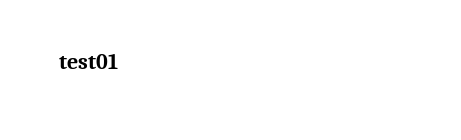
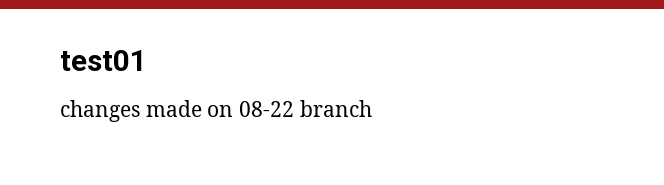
(118, 61) none -> [60,100,372,122] // changes made on 08-22 branch

